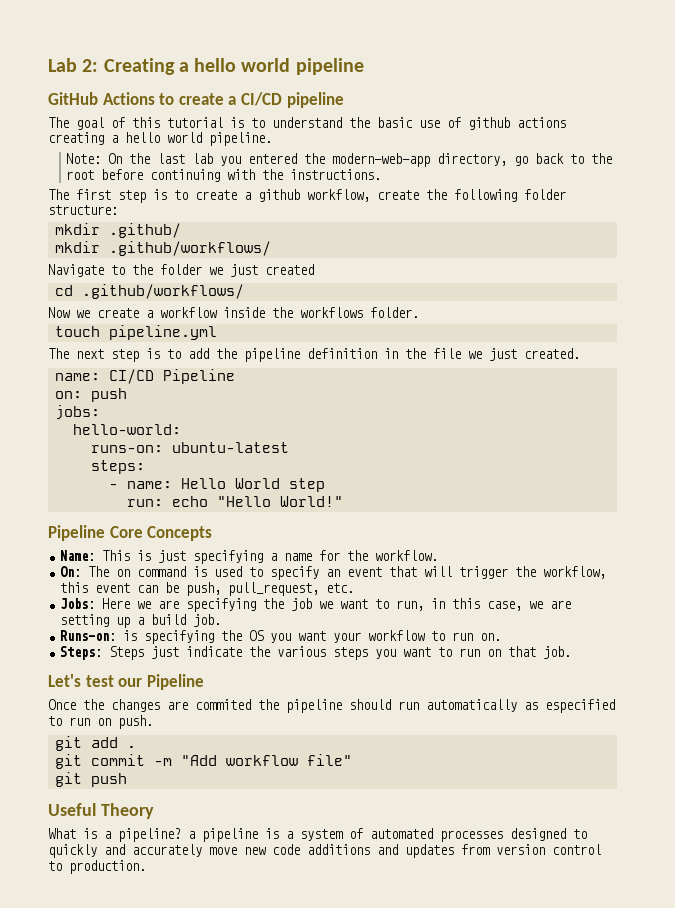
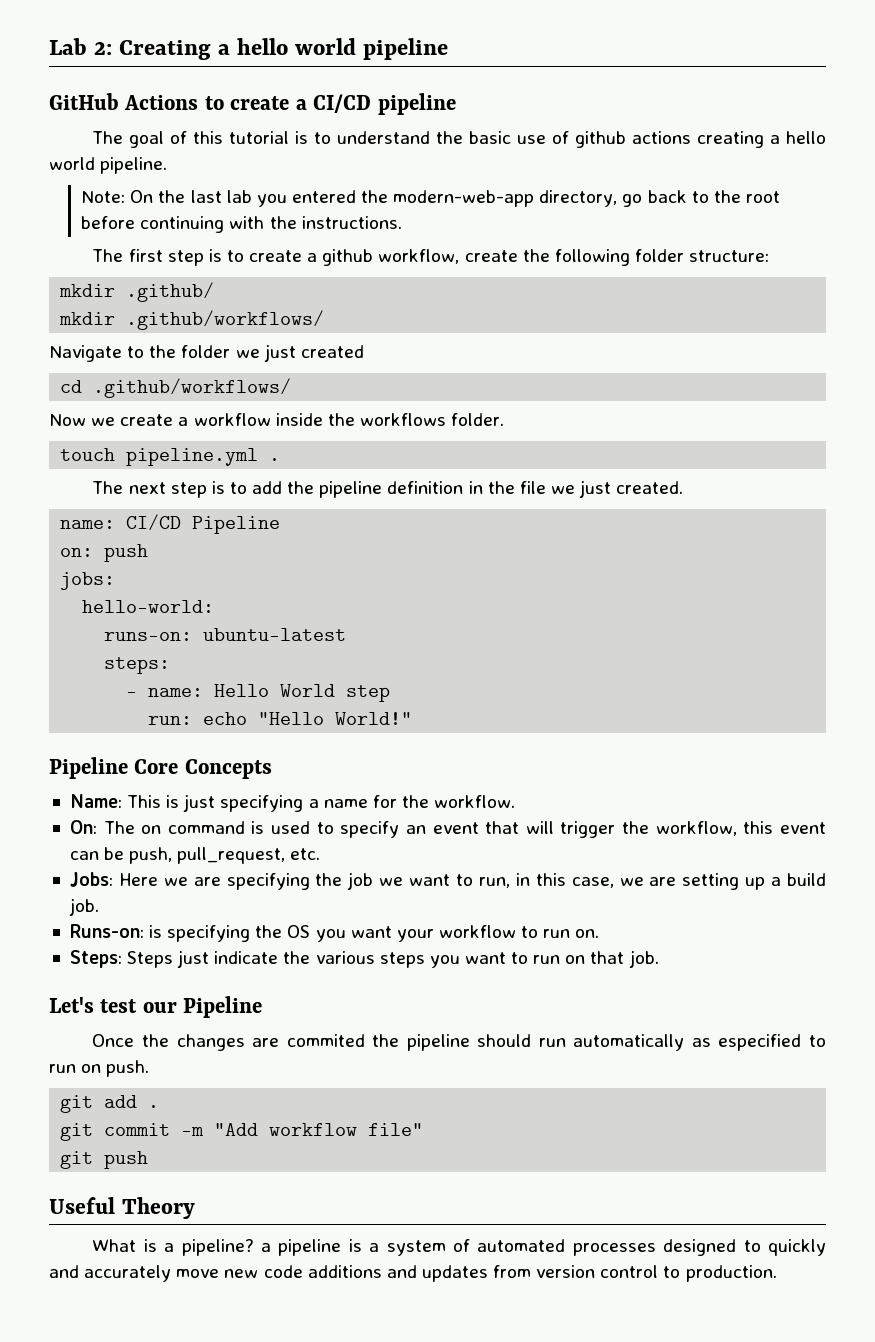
(217, 332) none -> [269,458,281,461] .

